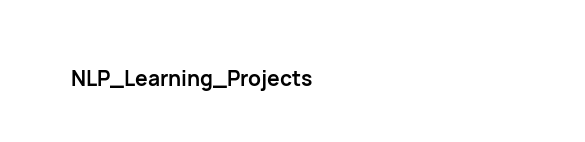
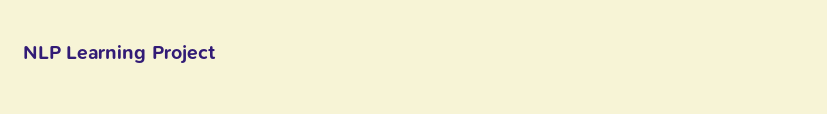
[71,70,312,91] NLP_Learning_Projects -> [23,45,216,64] NLP Learning Project

